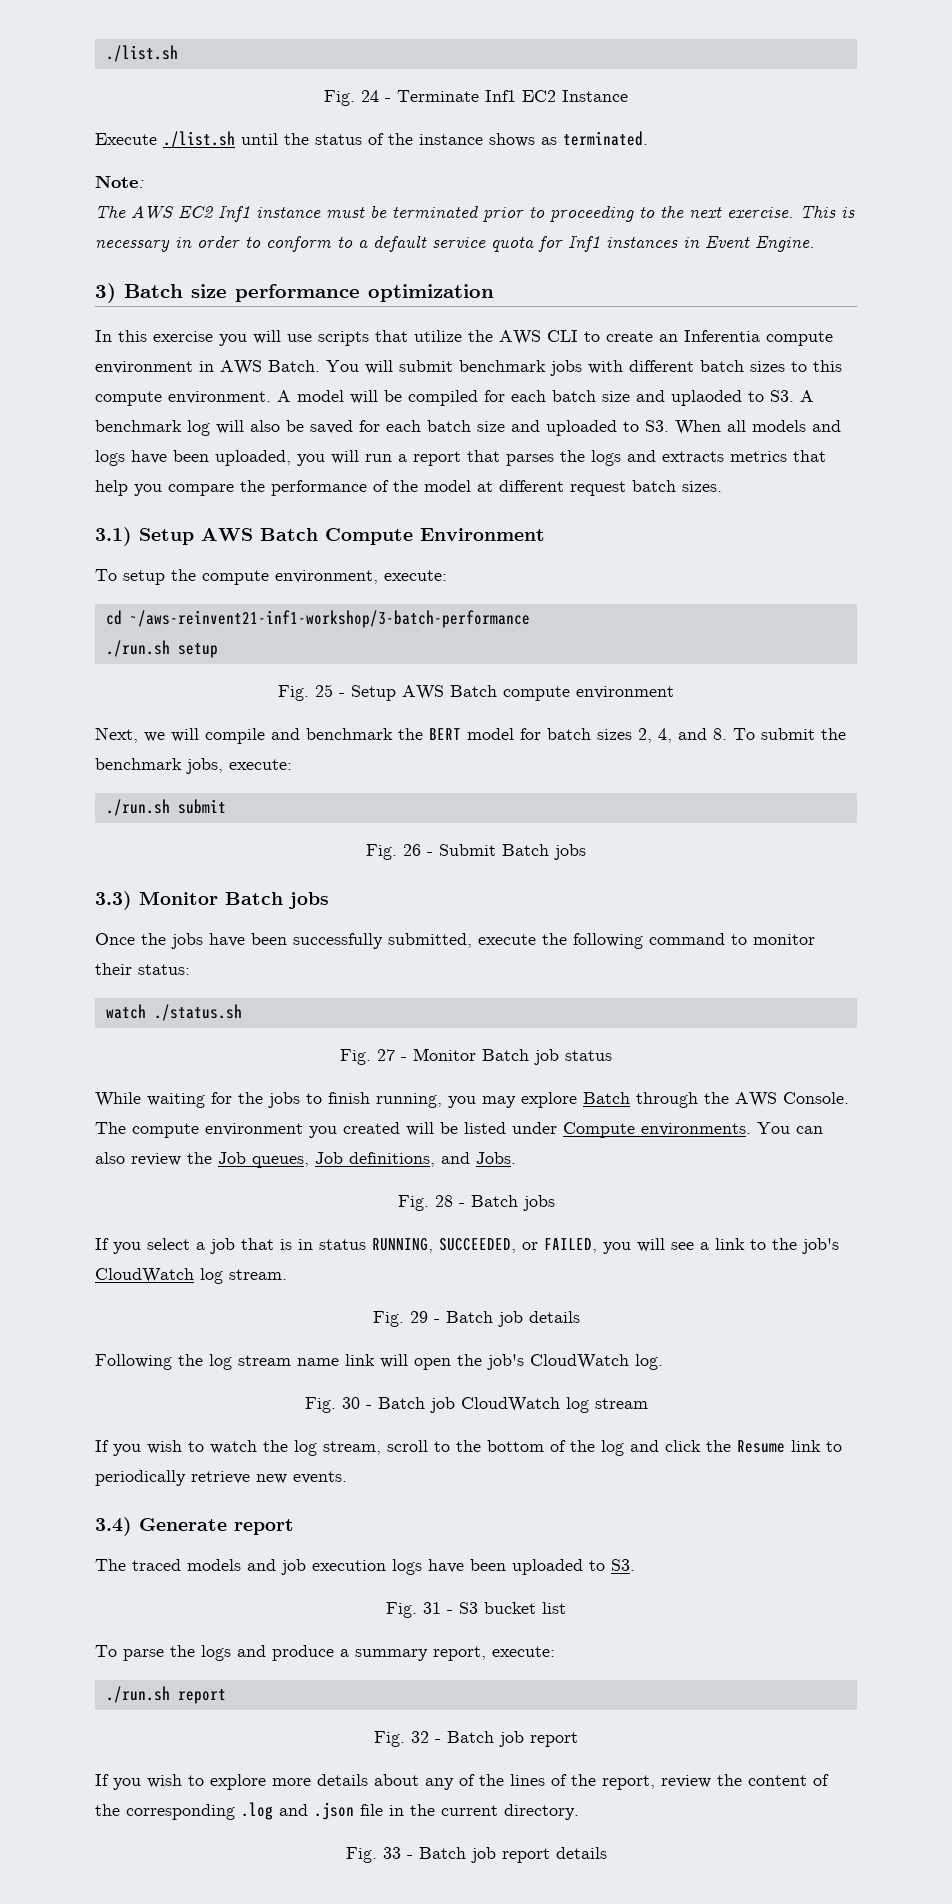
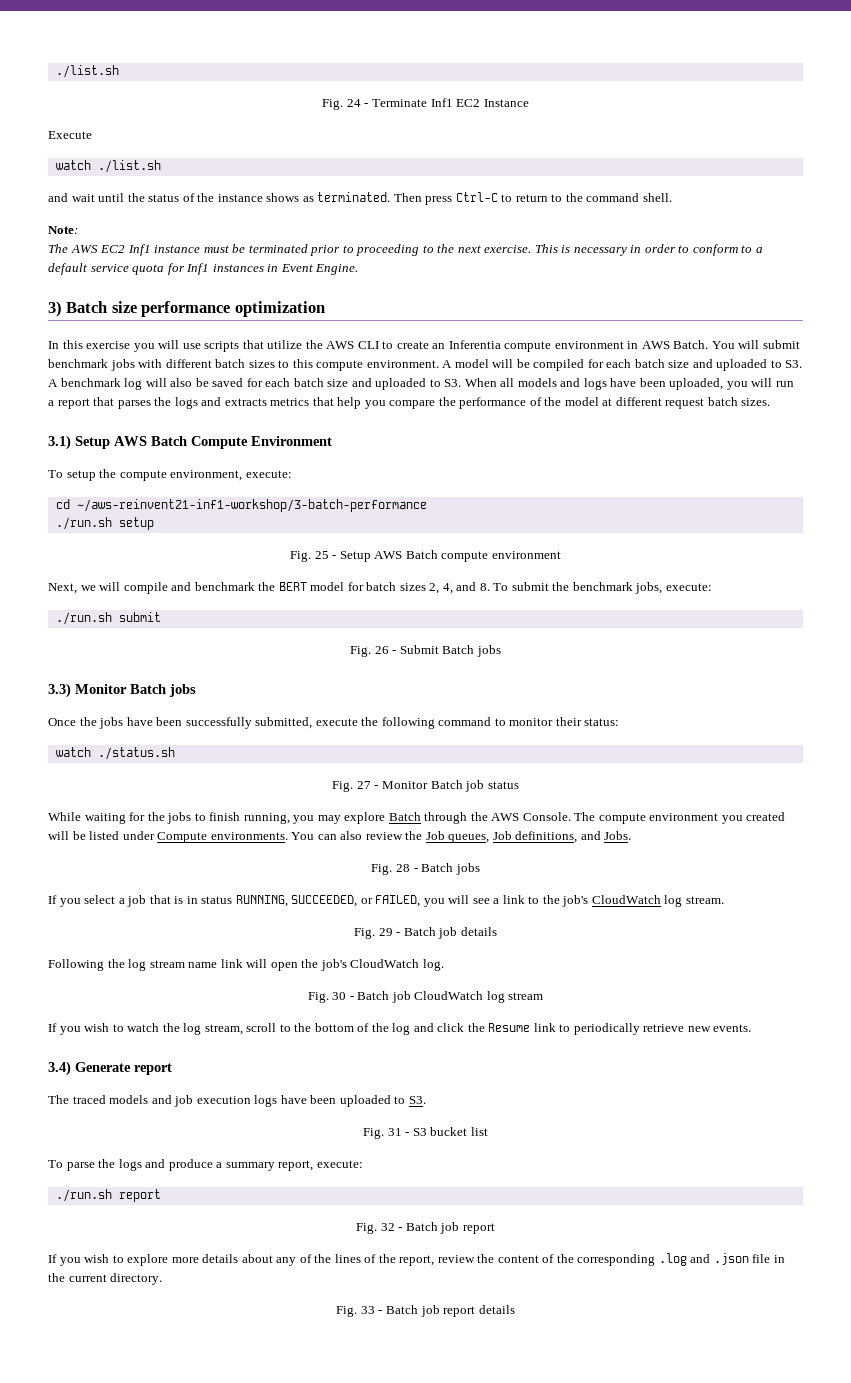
[163,131,235,148] ./list.sh -> [55,160,161,173] [48,193,95,202] // watch ./list.sh // and wait
(648, 138) none -> [393,192,672,205] Then press Ctrl-C to return to the command shell.
[671,390,742,406] uplaoded -> [716,359,768,371] uploaded

